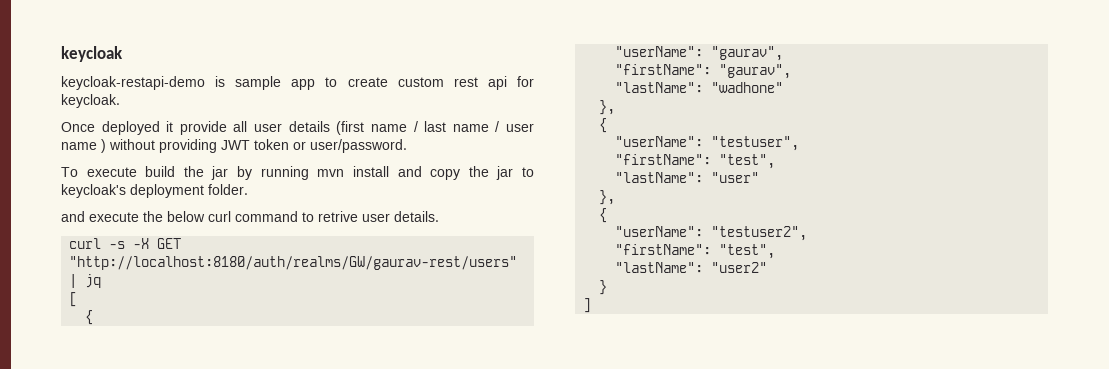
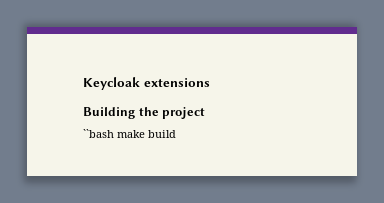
[61,46,123,62] [61,76,534,90] [61,94,120,108] [61,121,535,135] [61,139,407,153] [61,166,535,180] [61,184,248,198] [61,211,439,222] [69,238,182,249] [69,256,518,270] [69,274,102,288] [69,292,78,307] [85,310,94,325] [615,46,784,61] [615,64,792,79] [615,82,784,93] [599,100,616,115] [599,118,608,133] [615,136,800,151] [615,154,776,169] [615,172,760,183] [599,190,616,205] [599,208,608,223] [615,226,808,241] [615,244,776,259] [615,262,768,273] [599,280,608,295] [583,298,592,313] keycloak // keycloak-restapi-demo is sample app to create custom rest api for keycloak. // Once deployed it provide all user details (first name / last name / user name ) without providing JWT token or user/password. // To execute build the jar by running mvn install and copy the jar to keycloak's deployment folder. // and execute the below curl command to retrive user details. // curl -s -X GET "http://localhost:8180/auth/realms/GW/gaurav-rest/users" | jq // [ // { // "userName": "gaurav", // "firstName": "gaurav", // "lastName": "wadhone" // }, // { // "userName": "testuser", // "firstName": "test", // "lastName": "user" // }, // { // "userName": "testuser2", // "firstName": "test", // "lastName": "user2" // } // ] -> [83,77,210,90] [83,107,206,119] [83,129,176,138] Keycloak extensions // Building the project // ``bash make build

